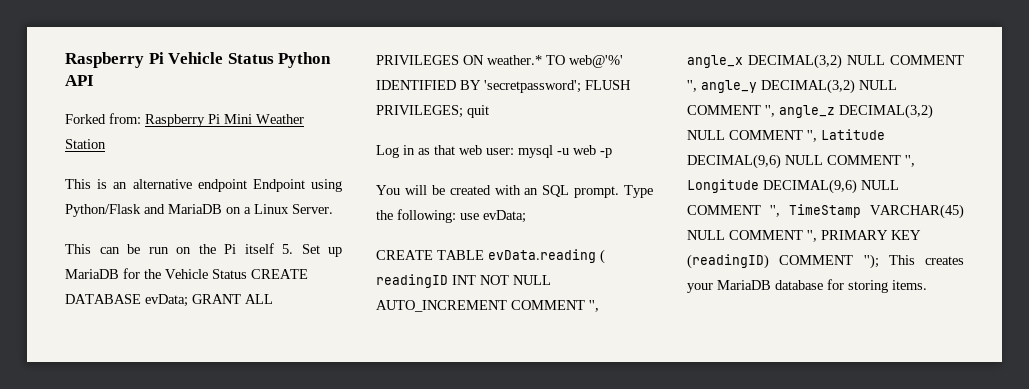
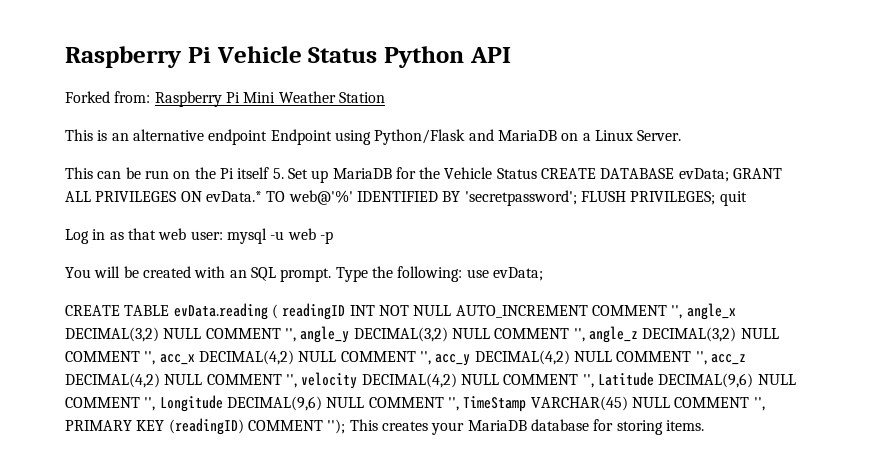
[487,55,542,65] weather.* -> [205,191,262,202] evData.*
(817, 136) none -> [159,350,746,366] [65,372,594,389] acc_x DECIMAL(4,2) NULL COMMENT '', acc_y DECIMAL(4,2) NULL COMMENT '', acc_z DECIMAL(4,2) NULL COMMENT '', velocity DECIMAL(4,2) NULL COMMENT '',

